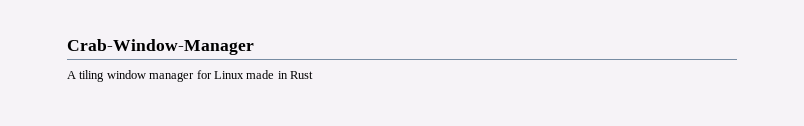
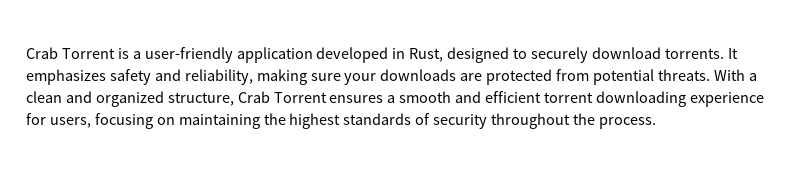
[67,39,254,55] [67,70,313,82] Crab-Window-Manager // A tiling window manager for Linux made in Rust -> [26,47,738,63] [26,69,757,85] [26,91,764,107] [26,113,656,129] Crab Torrent is a user-friendly application developed in Rust, designed to securely download torrents. It emphasizes safety and reliability, making sure your downloads are protected from potential threats. With a clean and organized structure, Crab Torrent ensures a smooth and efficient torrent downloading experience for users, focusing on maintaining the highest standards of security throughout the process.

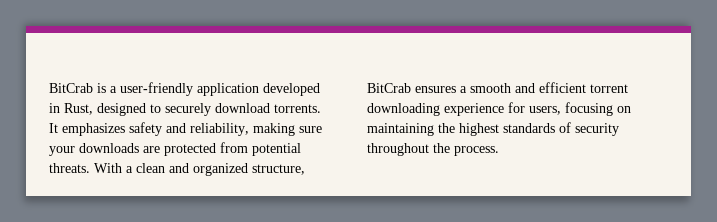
[26,47,115,59] Crab Torrent -> [49,83,93,93] BitCrab
[237,91,327,103] Crab Torrent -> [367,83,411,93] BitCrab

